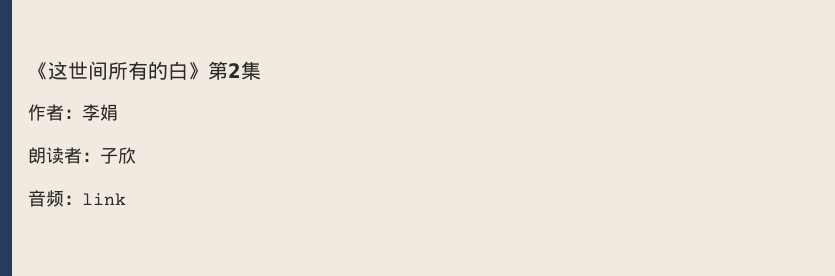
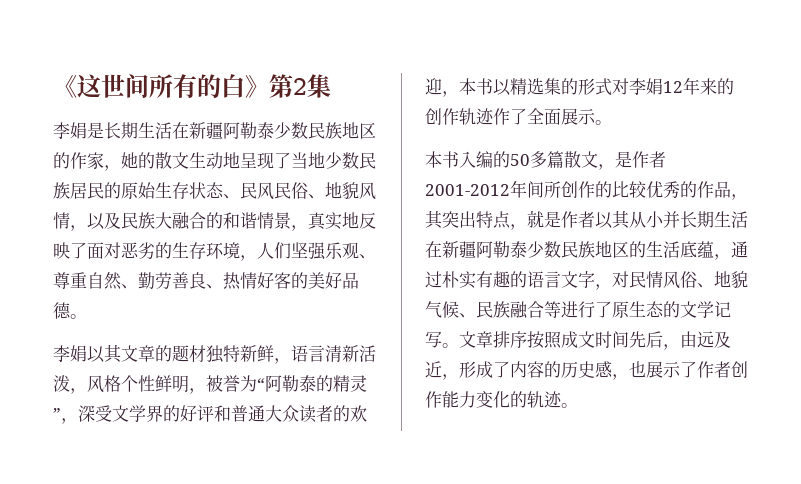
[28,104,118,121] [28,147,136,164] [28,190,126,207] 作者：李娟 // 朗读者：子欣 // 音频：link -> [53,122,376,139] [53,152,376,171] [53,182,376,200] [53,212,376,231] [53,242,376,261] [53,272,359,290] [53,302,87,319] [53,344,376,364] [53,375,367,394] [53,405,367,424] [425,77,734,97] [425,108,612,125] [425,151,666,170] [425,180,748,200] [425,210,748,230] [425,241,748,260] [425,271,748,290] [425,301,731,319] [425,331,731,350] [425,361,748,380] [425,391,578,408] 李娟是长期生活在新疆阿勒泰少数民族地区的作家，她的散文生动地呈现了当地少数民族居民的原始生存状态、民风民俗、地貌风情，以及民族大融合的和谐情景，真实地反映了面对恶劣的生存环境，人们坚强乐观、尊重自然、勤劳善良、热情好客的美好品德。 // 李娟以其文章的题材独特新鲜，语言清新活泼，风格个性鲜明，被誉为“阿勒泰的精灵”，深受文学界的好评和普通大众读者的欢迎，本书以精选集的形式对李娟12年来的创作轨迹作了全面展示。 // 本书入编的50多篇散文，是作者2001-2012年间所创作的比较优秀的作品，其突出特点，就是作者以其从小并长期生活在新疆阿勒泰少数民族地区的生活底蕴，通过朴实有趣的语言文字，对民情风俗、地貌气候、民族融合等进行了原生态的文学记写。文章排序按照成文时间先后，由远及近，形成了内容的历史感，也展示了作者创作能力变化的轨迹。

